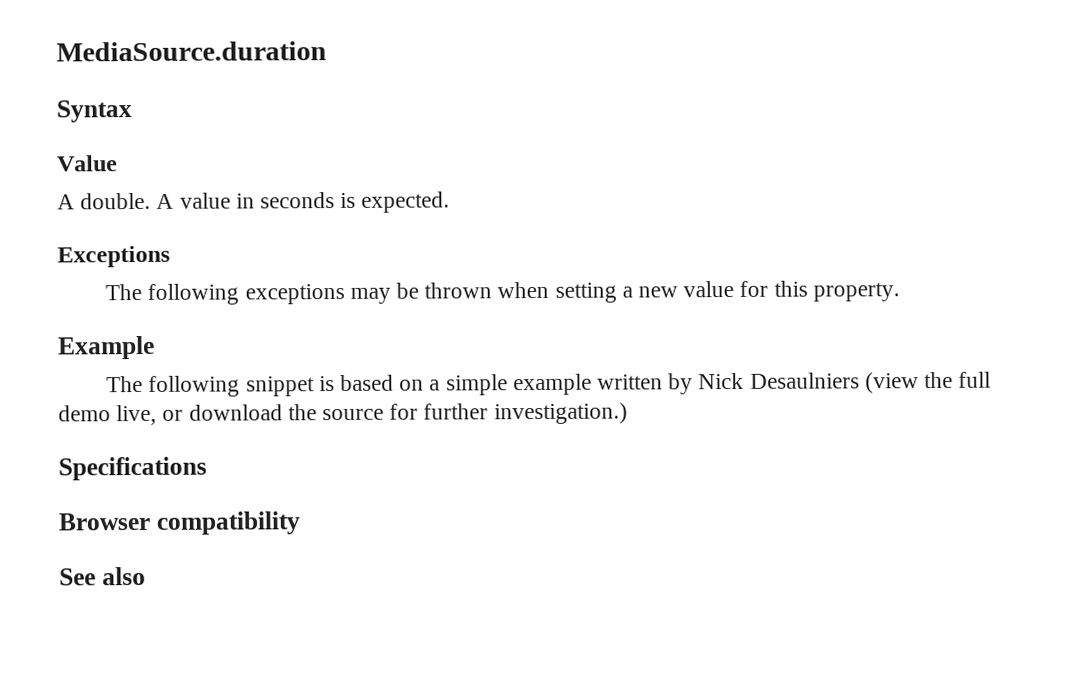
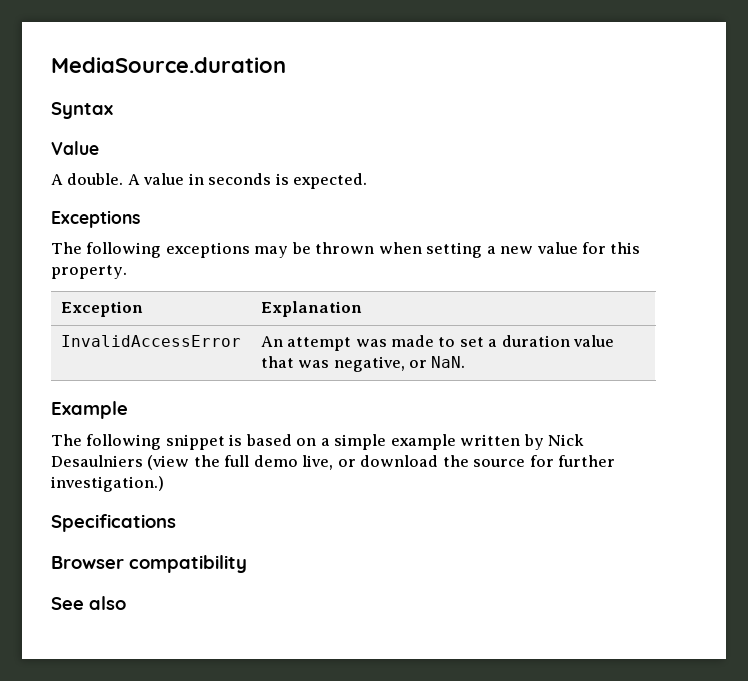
(900, 292) none -> [60,301,143,317] [260,301,362,317] [60,335,241,347] [260,335,615,351] [260,356,466,372] // Exception | Explanation // InvalidAccessError | An attempt was made to set a duration value that was negative, or NaN.

